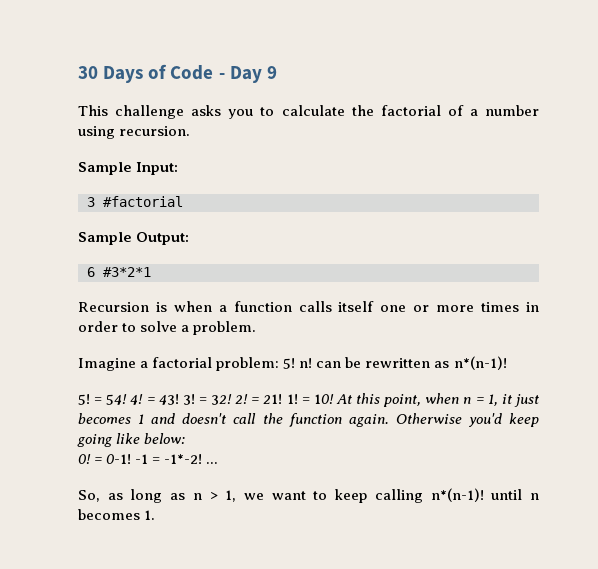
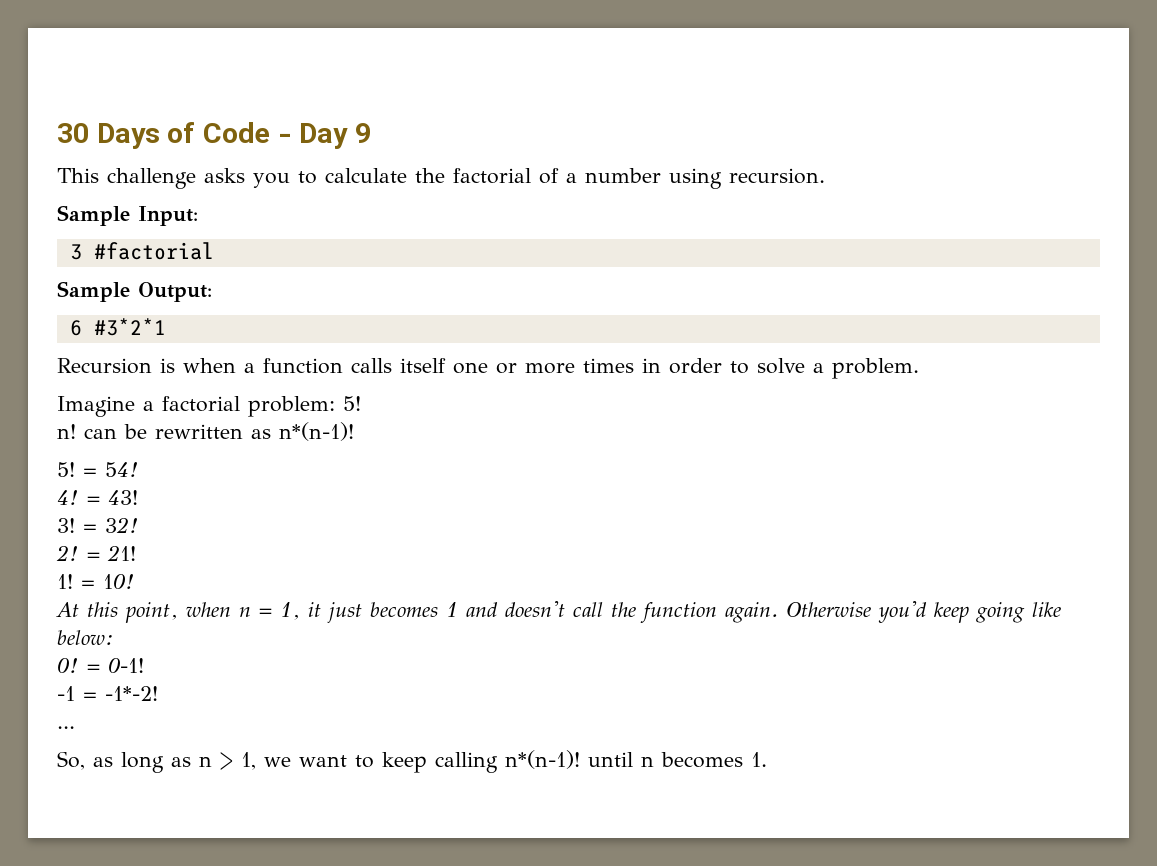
(296, 363) none -> (361, 403) //
(128, 399) none -> (139, 469) //
(179, 399) none -> (138, 497) //
(233, 399) none -> (139, 525) //
(283, 399) none -> (136, 553) //
(334, 399) none -> (135, 581) //
(132, 459) none -> (144, 665) //
(203, 459) none -> (158, 693) //

